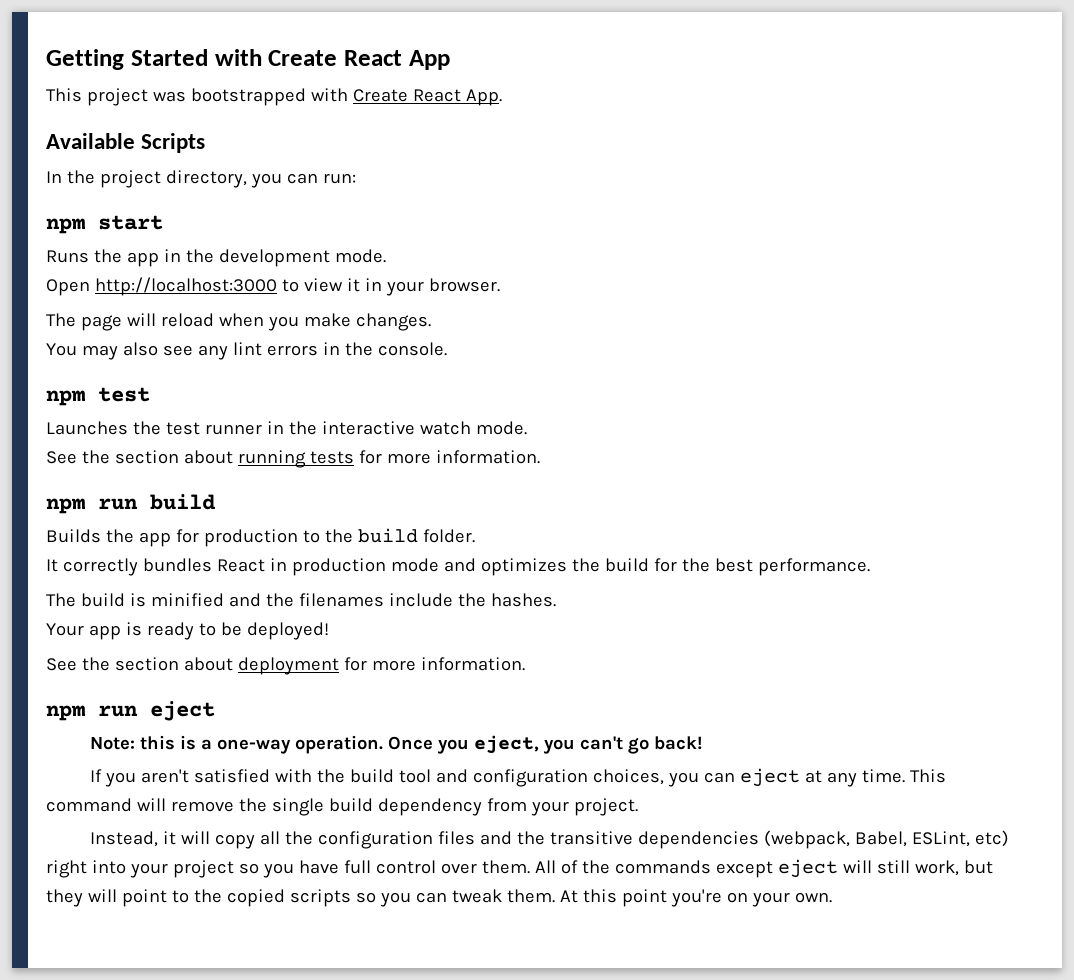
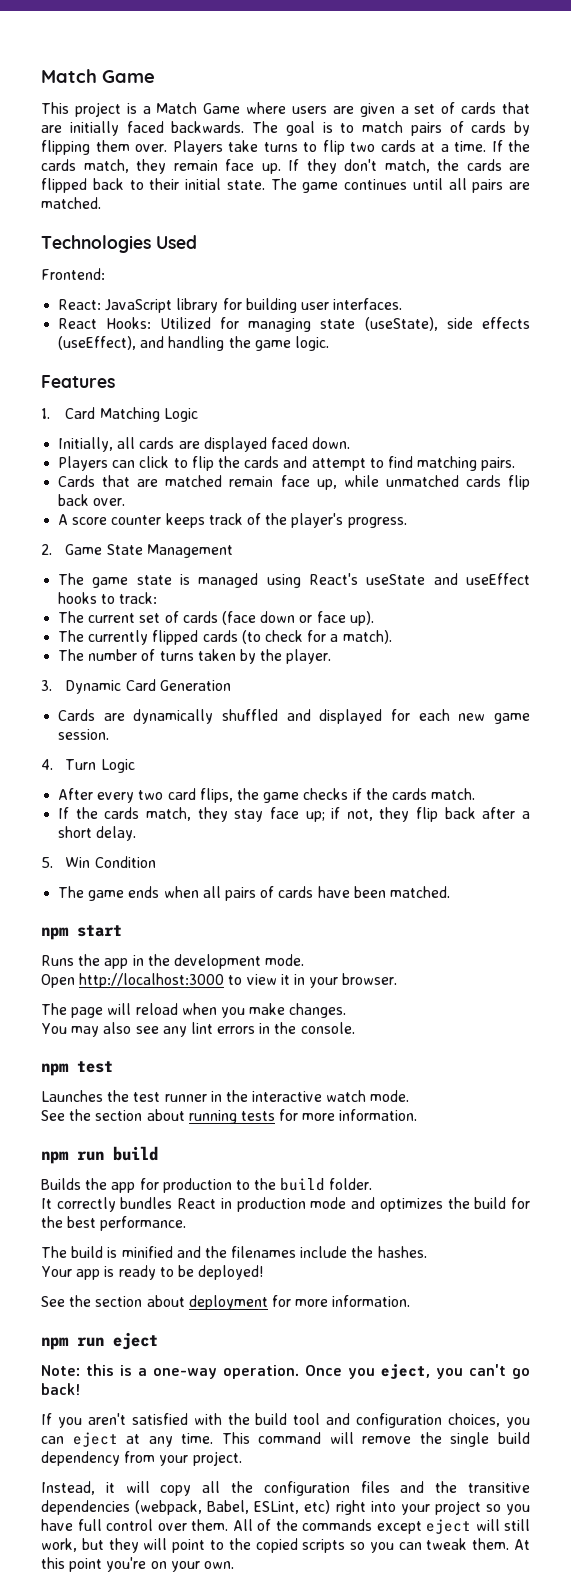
[46,49,450,70] [46,88,502,106] [46,133,206,153] [46,170,356,188] Getting Started with Create React App // This project was bootstrapped with Create React App. // Available Scripts // In the project directory, you can run: -> [41,69,155,83] [41,102,530,117] [41,121,530,136] [41,140,530,155] [41,159,530,174] [41,178,530,193] [41,197,101,209] [41,235,197,253] [41,268,105,280] [58,298,403,313] [58,317,530,332] [58,336,329,351] [41,375,115,388] [41,407,198,422] [58,437,351,452] [58,456,516,471] [58,475,530,490] [58,494,126,506] [58,513,407,528] [41,544,233,558] [58,573,530,588] [58,592,158,604] [58,611,374,626] [58,630,392,645] [58,649,332,664] [41,679,231,694] [58,709,530,724] [58,729,110,740] [41,759,135,773] [58,788,476,803] [58,807,531,822] [58,826,137,841] [41,856,156,868] [58,886,450,901] Match Game // This project is a Match Game where users are given a set of cards that are initially faced backwards. The goal is to match pairs of cards by flipping them over. Players take turns to flip two cards at a time. If the cards match, they remain face up. If they don't match, the cards are flipped back to their initial state. The game continues until all pairs are matched. // Technologies Used // Frontend: // React: JavaScript library for building user interfaces. // React Hooks: Utilized for managing state (useState), side effects (useEffect), and handling the game logic. // Features // 1. Card Matching Logic // Initially, all cards are displayed faced down. // Players can click to flip the cards and attempt to find matching pairs. // Cards that are matched remain face up, while unmatched cards flip back over. // A score counter keeps track of the player's progress. // 2. Game State Management // The game state is managed using React's useState and useEffect hooks to track: // The current set of cards (face down or face up). // The currently flipped cards (to check for a match). // The number of turns taken by the player. // 3. Dynamic Card Generation // Cards are dynamically shuffled and displayed for each new game session. // 4. Turn Logic // After every two card flips, the game checks if the cards match. // If the cards match, they stay face up; if not, they flip back after a short delay. // 5. Win Condition // The game ends when all pairs of cards have been matched.

